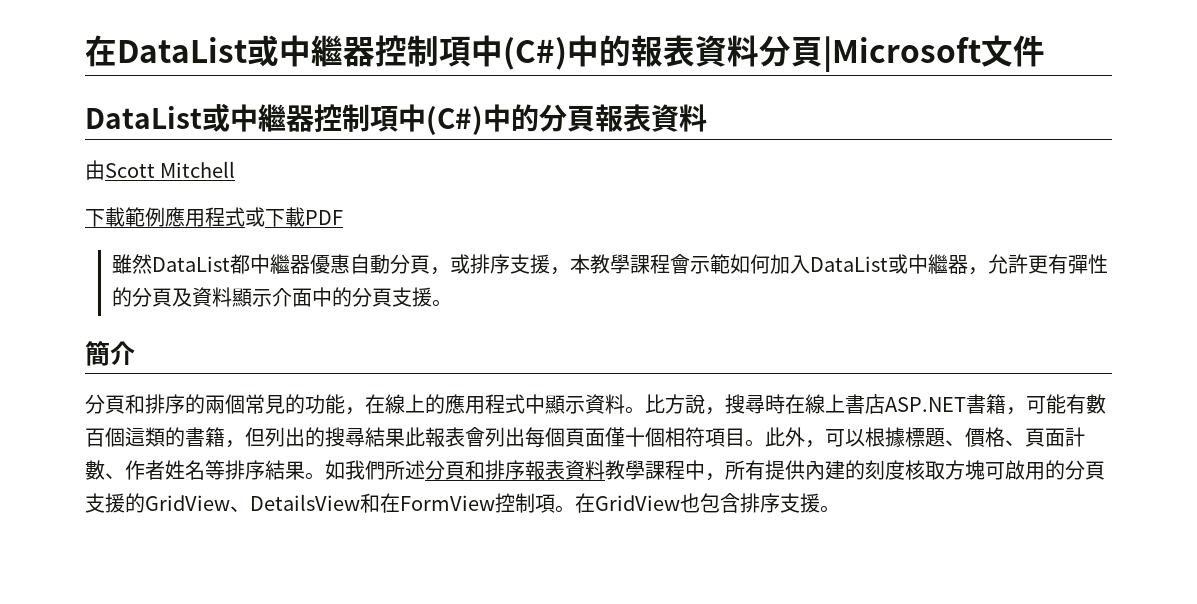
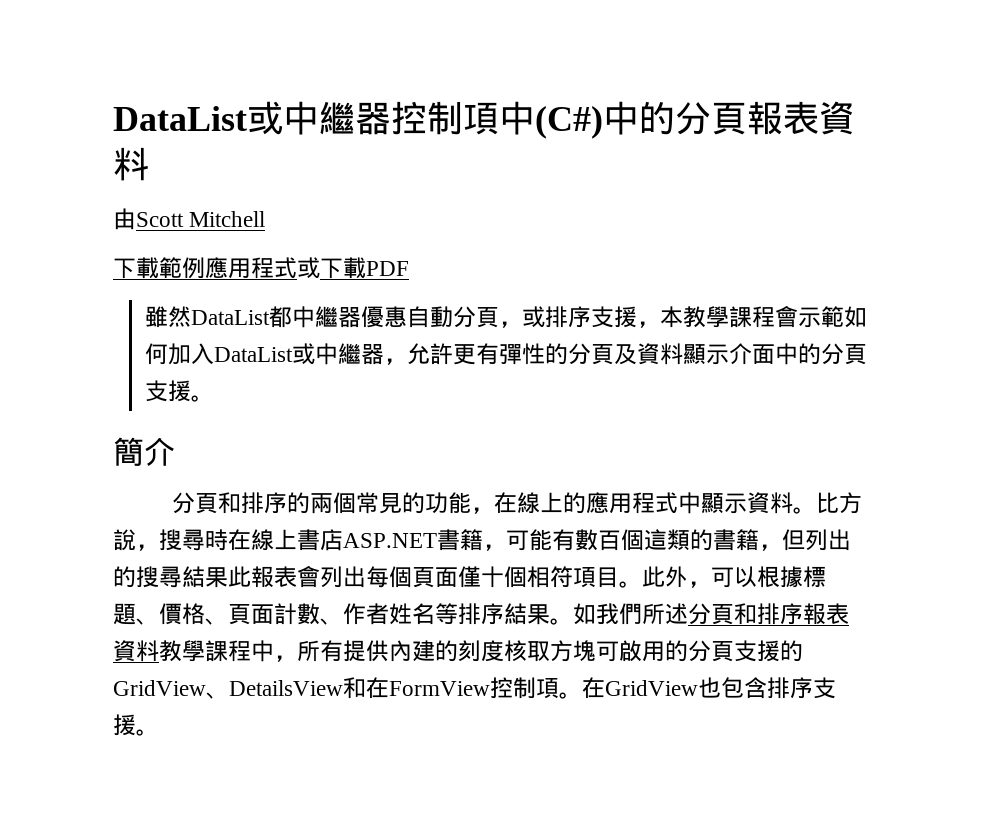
[85,35,1045,72] 在DataList或中繼器控制項中(C#)中的報表資料分頁|Microsoft文件 // -> (113, 118) none

